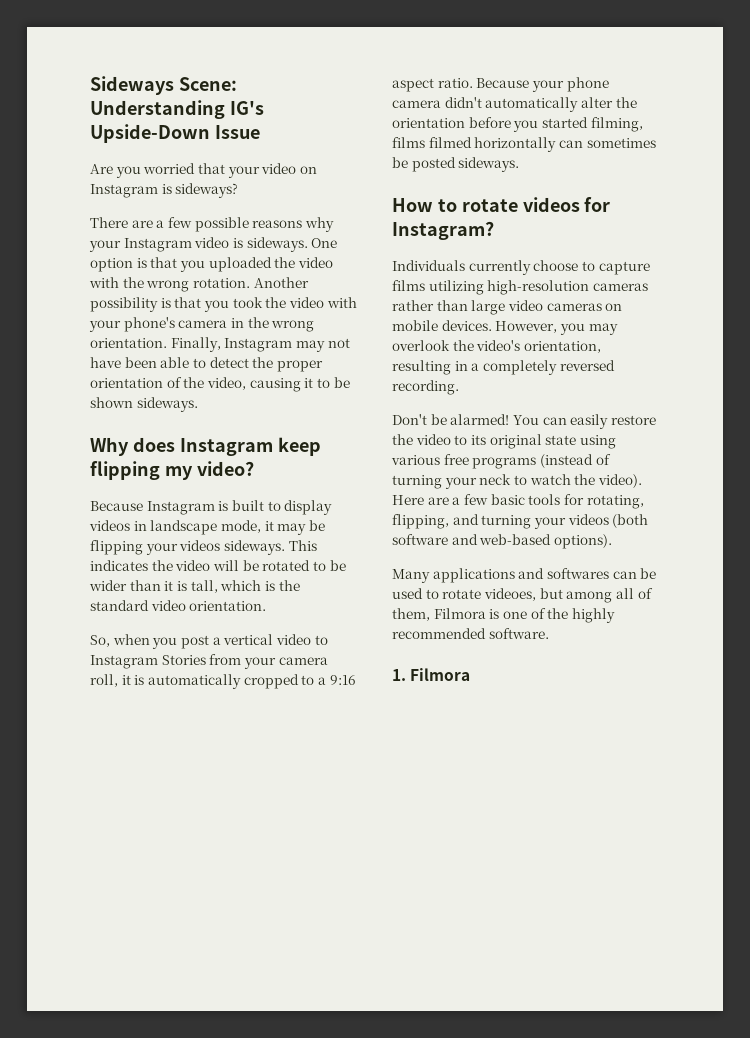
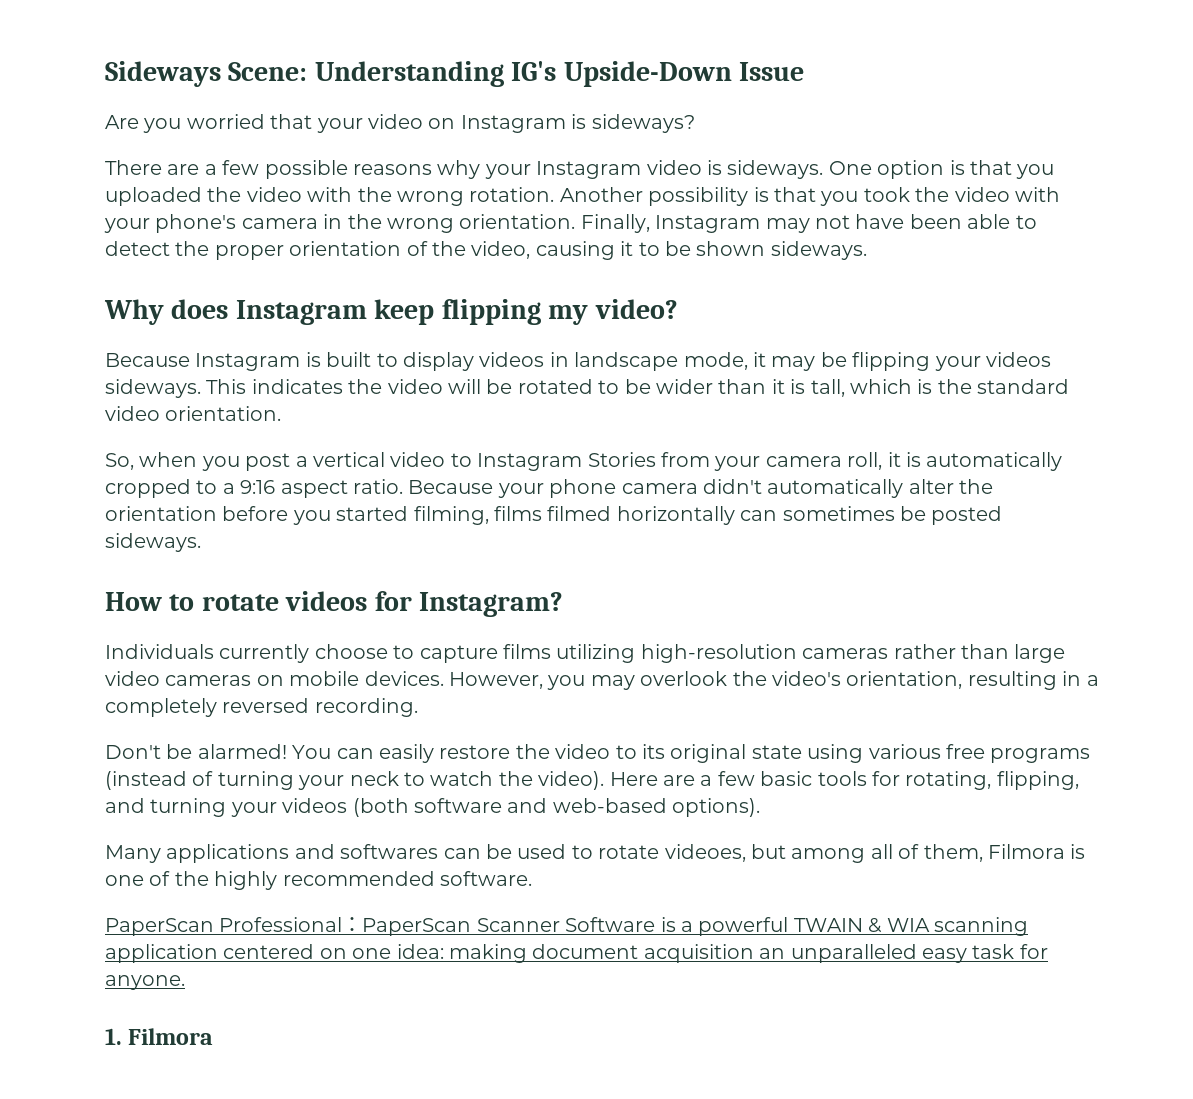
(549, 633) none -> [105,917,1028,936] [105,944,1048,963] [105,975,185,990] // PaperScan Professional：PaperScan Scanner Software is a powerful TWAIN & WIA scanning application centered on one idea: making document acquisition an unparalleled easy task for anyone.

